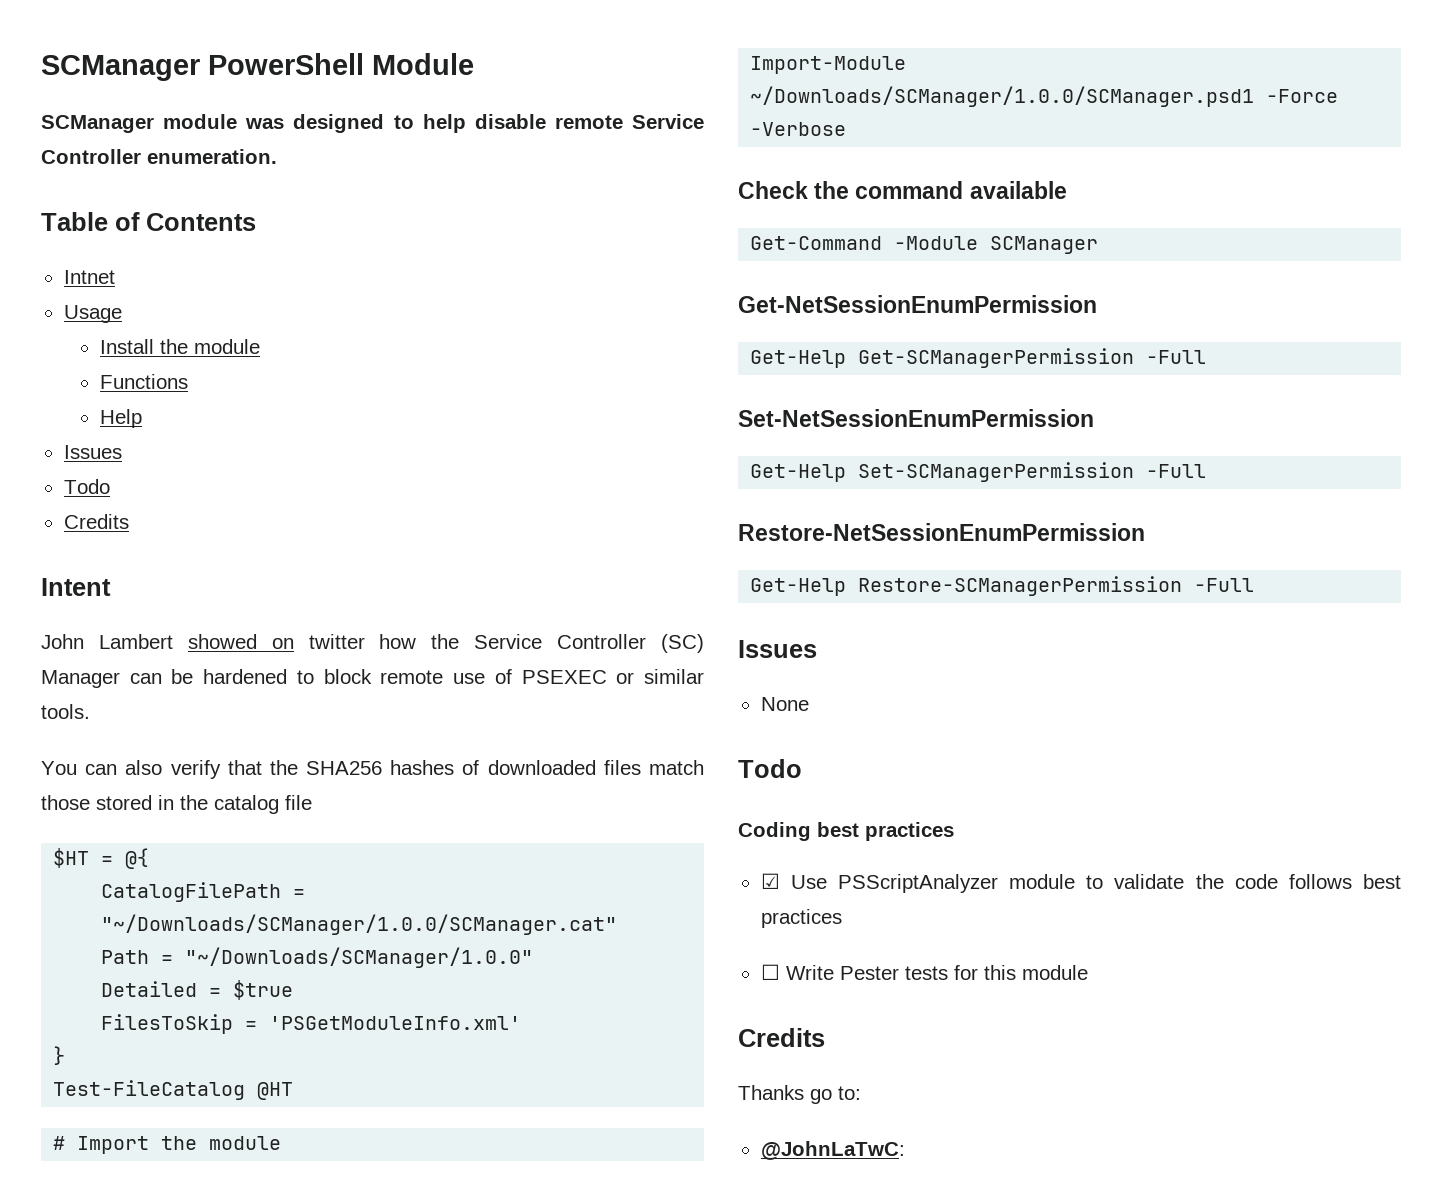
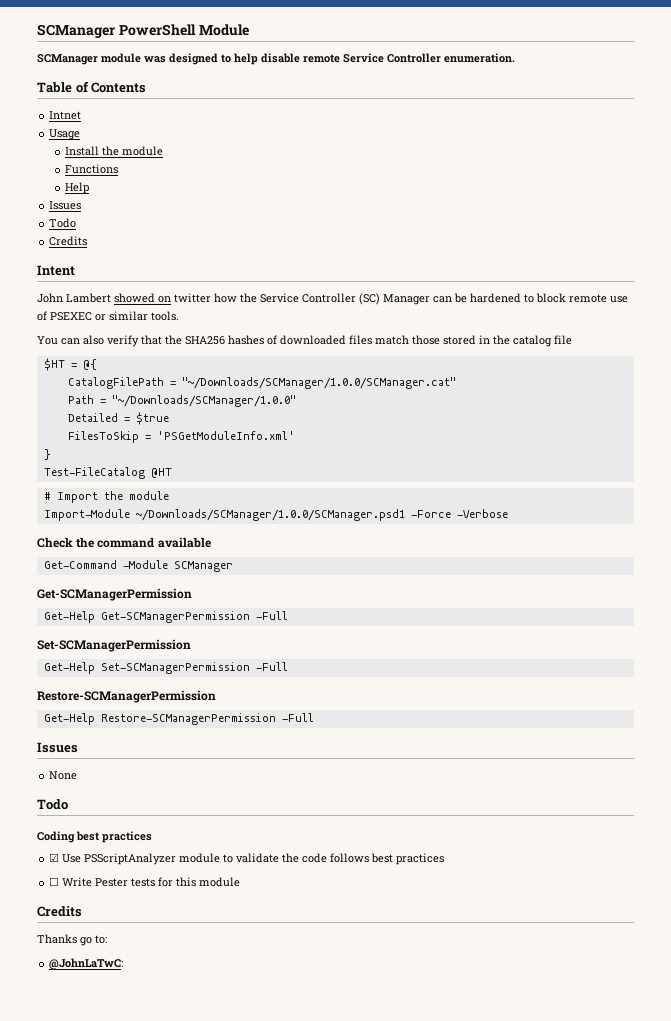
[738,295,1097,313] Get-NetSessionEnumPermission -> [37,588,192,601] Get-SCManagerPermission
[738,409,1094,427] Set-NetSessionEnumPermission -> [37,639,191,652] Set-SCManagerPermission
[738,523,1145,541] Restore-NetSessionEnumPermission -> [37,690,216,703] Restore-SCManagerPermission

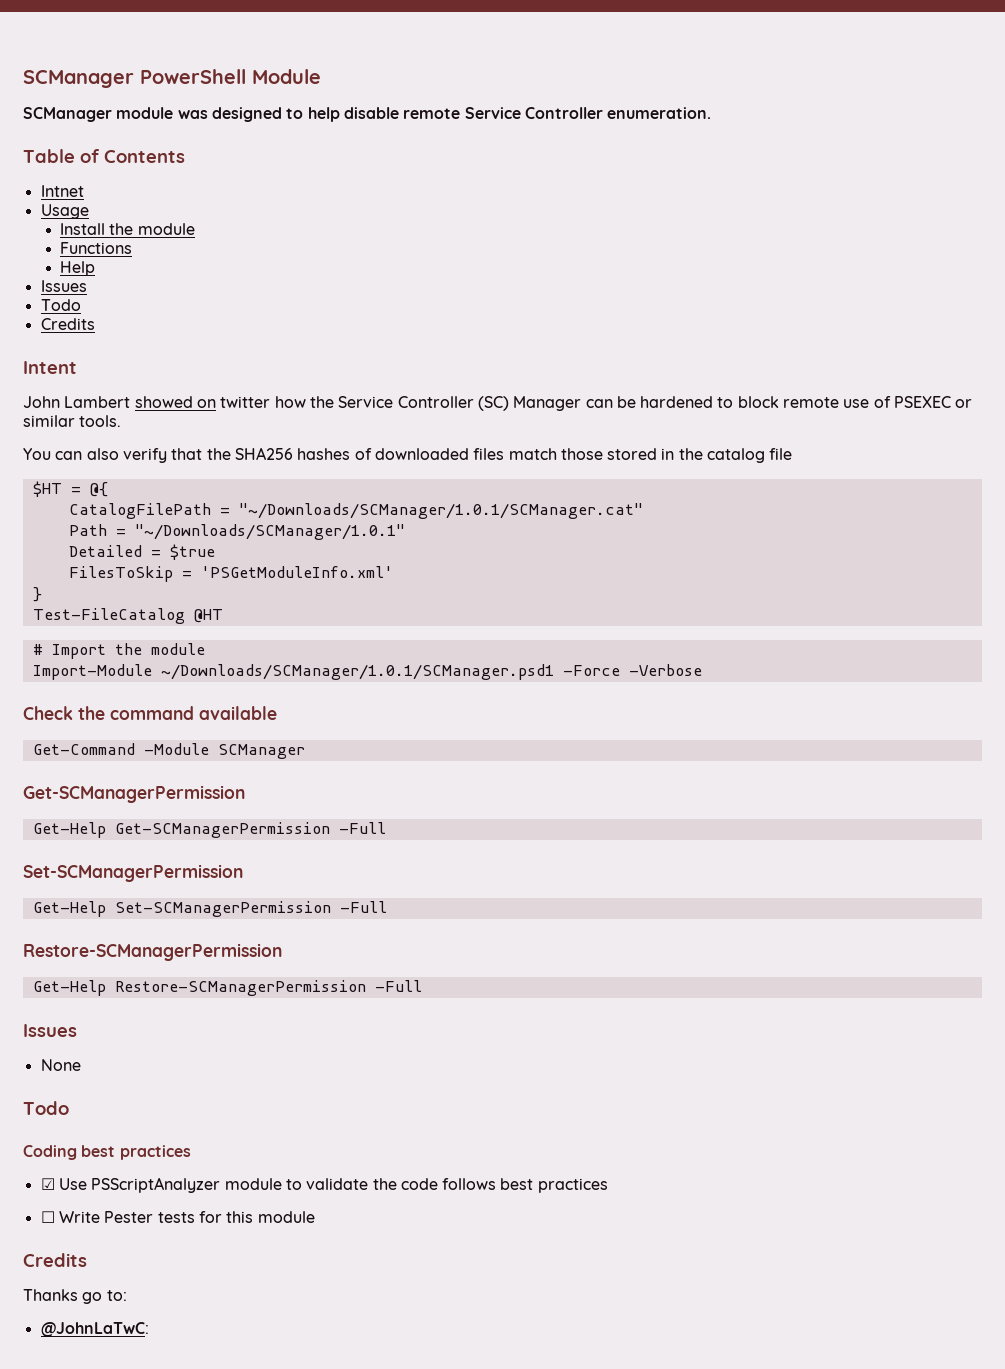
[181,377,456,389] "~/Downloads/SCManager/1.0.0/SCManager.cat" -> [238,503,643,519] "~/Downloads/SCManager/1.0.1/SCManager.cat"
[111,395,296,407] "~/Downloads/SCManager/1.0.0" -> [134,524,405,540] "~/Downloads/SCManager/1.0.1"
[135,509,405,521] ~/Downloads/SCManager/1.0.0/SCManager.psd1 -> [160,664,554,680] ~/Downloads/SCManager/1.0.1/SCManager.psd1

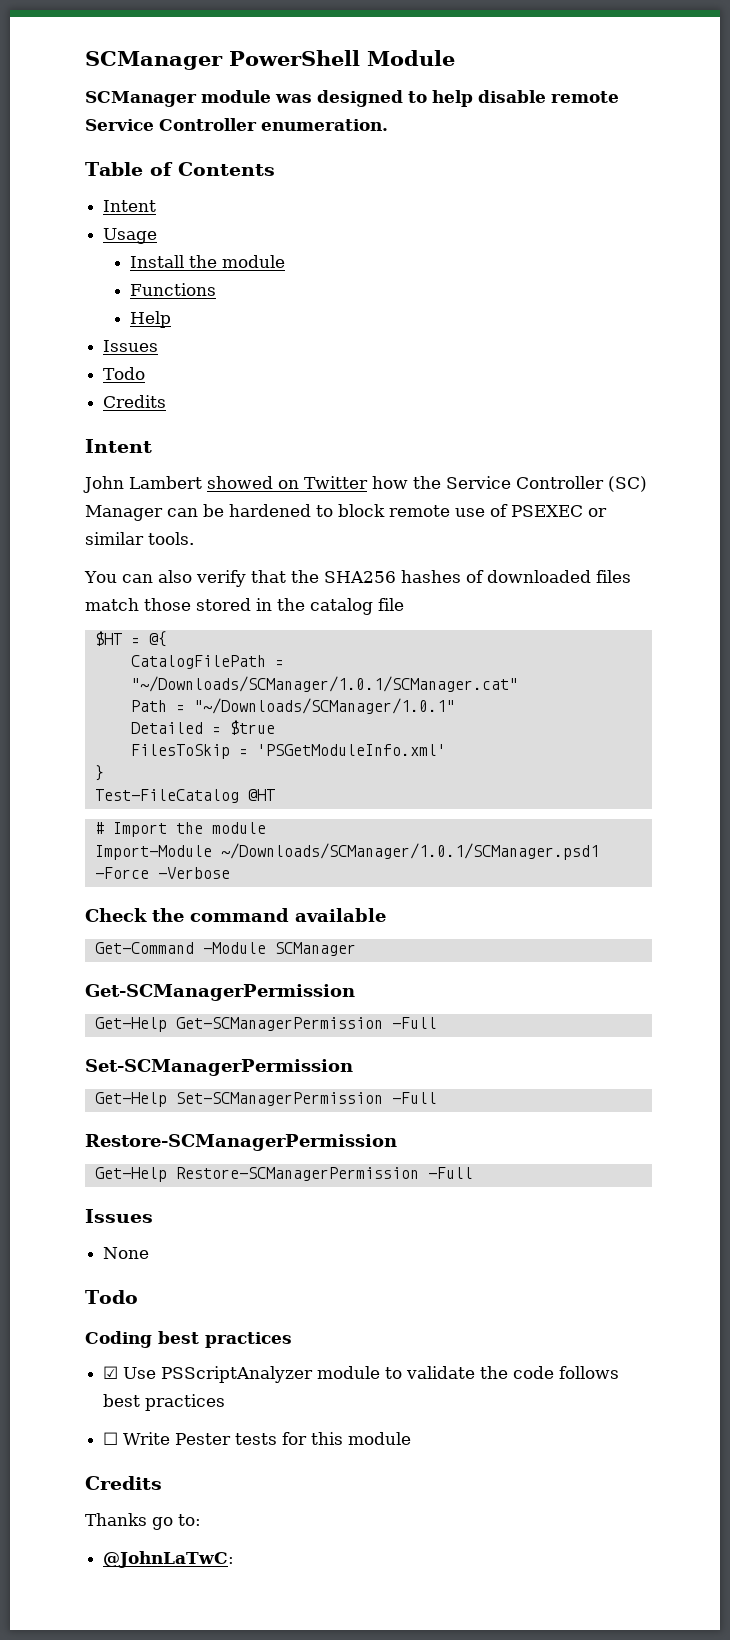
[40,185,84,197] Intnet -> [103,200,157,212] Intent
[220,396,271,408] twitter -> [304,476,368,489] Twitter

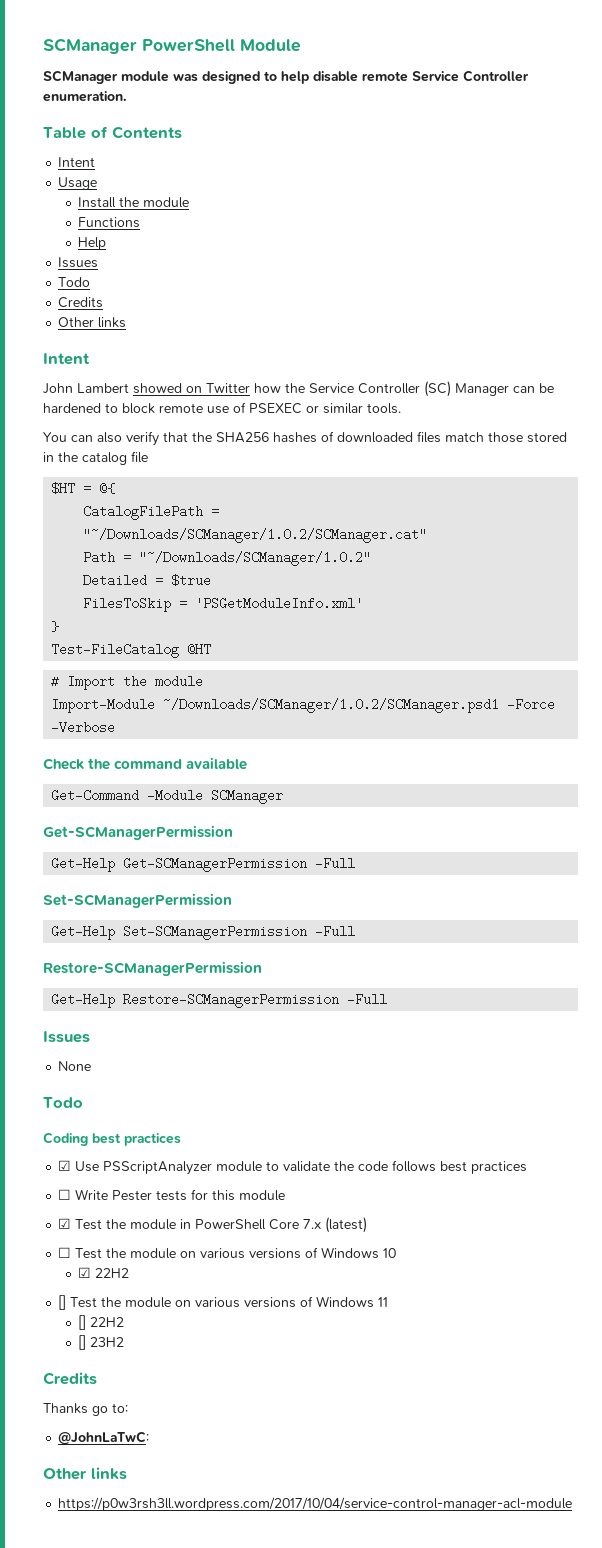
(167, 401) none -> [58,317,127,328] // Other links
[130,676,518,692] "~/Downloads/SCManager/1.0.1/SCManager.cat" -> [83,528,428,543] "~/Downloads/SCManager/1.0.2/SCManager.cat"
[193,698,455,714] "~/Downloads/SCManager/1.0.1" -> [139,551,372,566] "~/Downloads/SCManager/1.0.2"
[220,843,599,860] ~/Downloads/SCManager/1.0.1/SCManager.psd1 -> [163,698,500,713] ~/Downloads/SCManager/1.0.2/SCManager.psd1
(412, 1438) none -> [58,1217,368,1233] [58,1247,397,1259] [78,1267,130,1278] [58,1295,389,1310] [78,1315,125,1330] [78,1335,125,1350] // ☑ Test the module in PowerShell Core 7.x (latest) // ☐ Test the module on various versions of Windows 10 // ☑ 22H2 // [] Test the module on various versions of Windows 11 // [] 22H2 // [] 23H2
(235, 1559) none -> [43,1467,127,1480] [58,1497,573,1511] // Other links // https://p0w3rsh3ll.wordpress.com/2017/10/04/service-control-manager-acl-module

